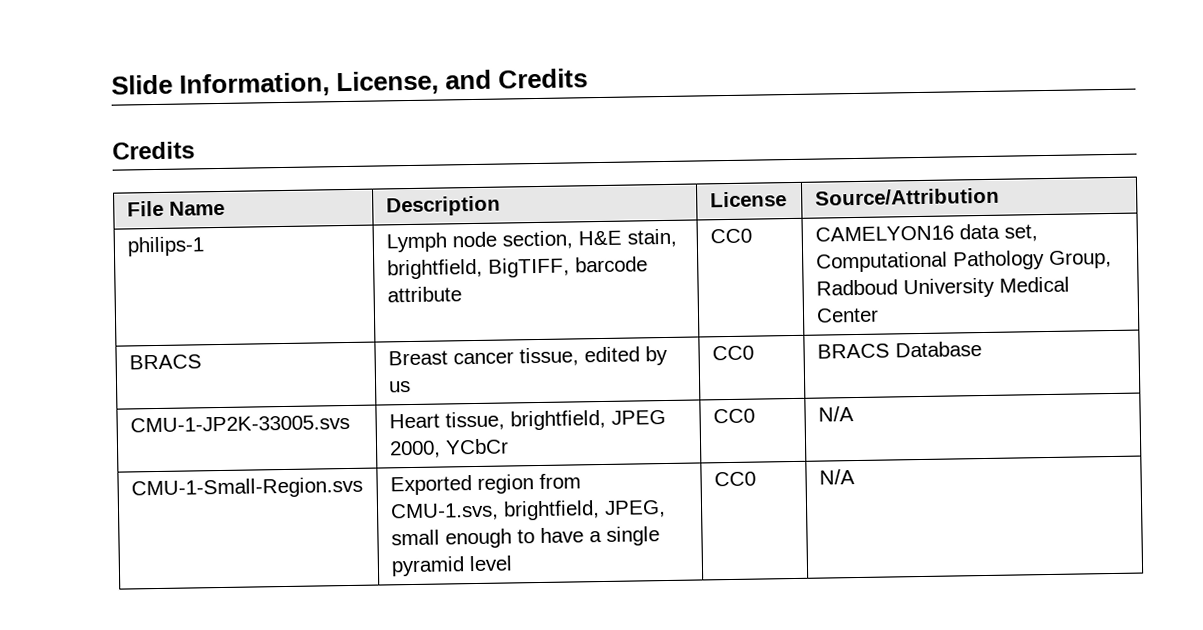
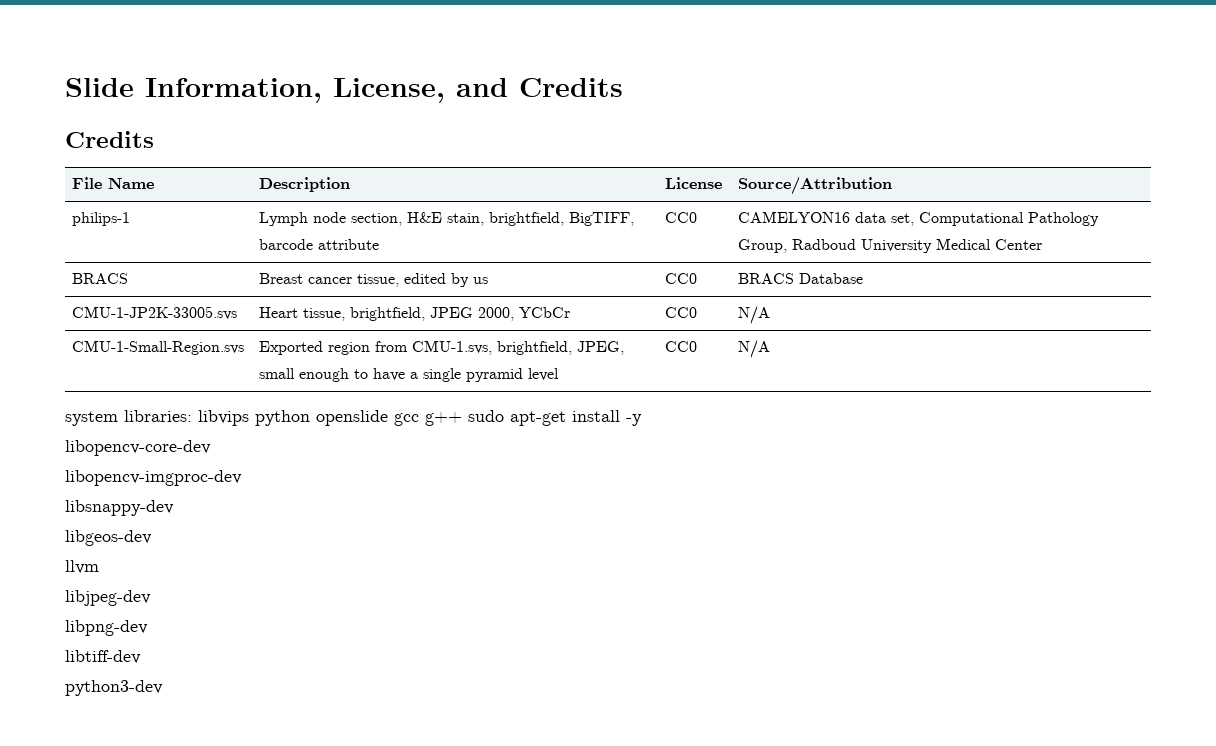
(855, 477) none -> [65,410,642,426] [65,440,211,456] [65,470,242,486] [65,500,174,516] [65,530,152,546] [65,560,99,574] [65,590,151,606] [65,620,148,636] [65,650,141,664] [65,680,163,696] // system libraries: libvips python openslide gcc g++ sudo apt-get install -y // libopencv-core-dev // libopencv-imgproc-dev // libsnappy-dev // libgeos-dev // llvm // libjpeg-dev // libpng-dev // libtiff-dev // python3-dev

